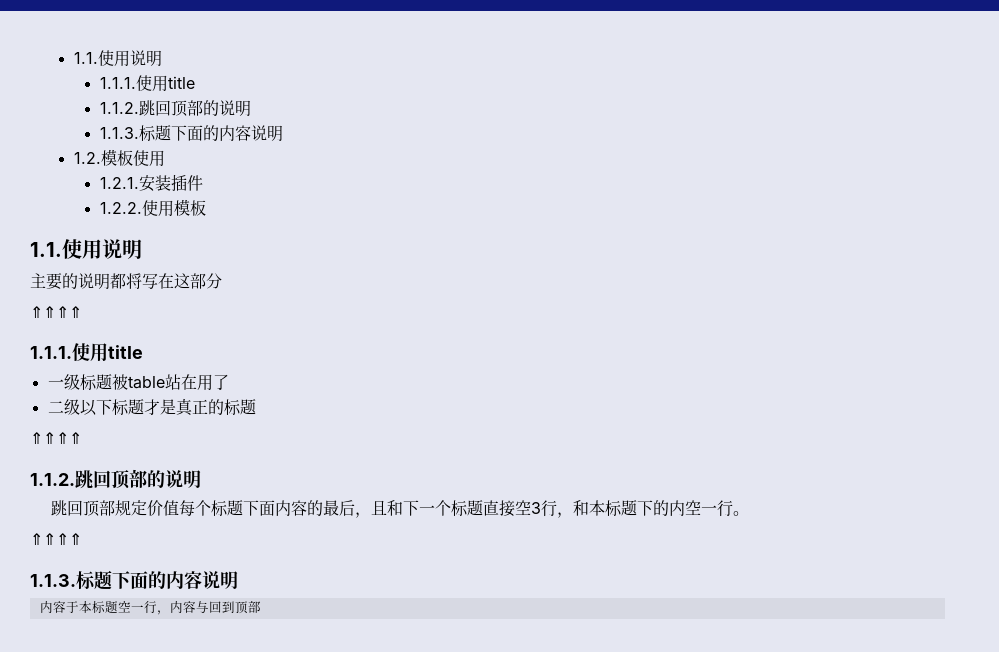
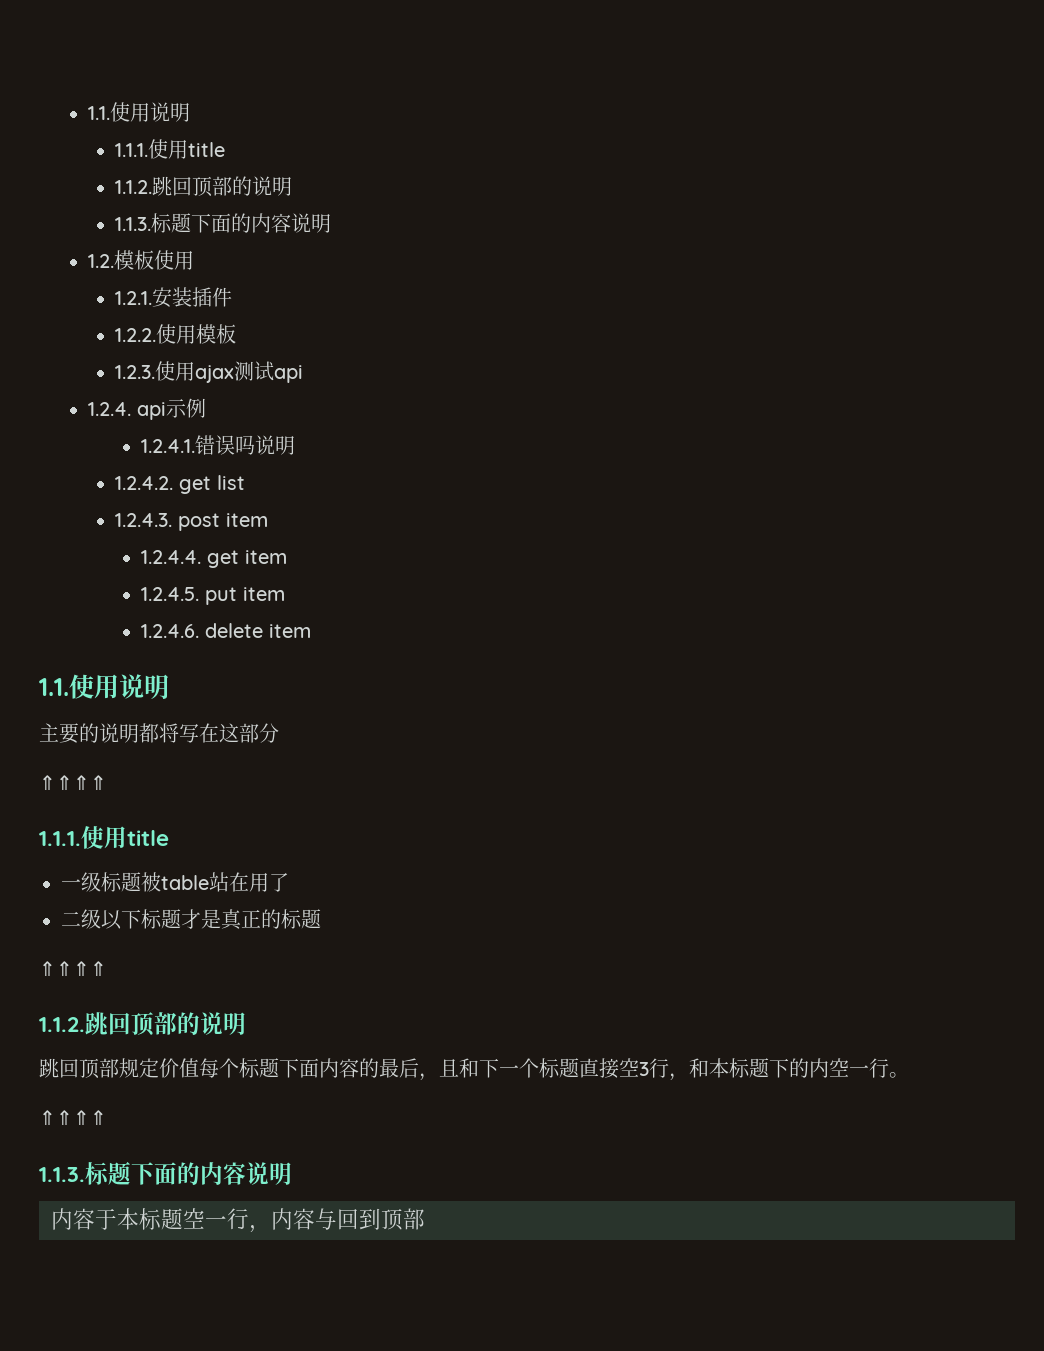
(206, 208) none -> [114,361,303,383] [87,398,206,420] [141,435,296,455] [114,475,245,494] [114,513,268,531] [141,550,288,568] [141,587,286,605] [141,623,312,638] // 1.2.3.使用ajax测试api // 1.2.4. api示例 // 1.2.4.1.错误吗说明 // 1.2.4.2. get list // 1.2.4.3. post item // 1.2.4.4. get item // 1.2.4.5. put item // 1.2.4.6. delete item

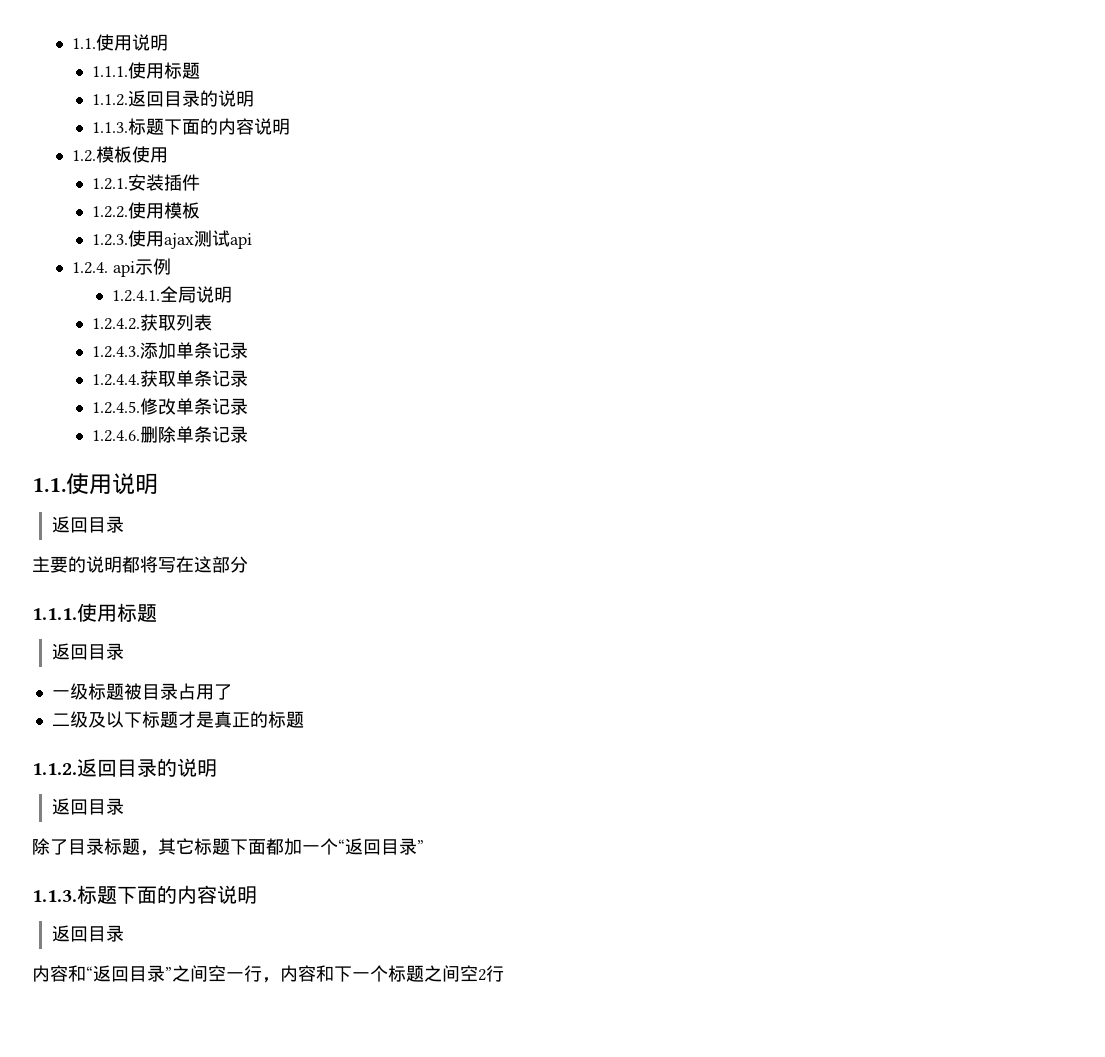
[187,142,225,157] [114,176,232,197] title // 1.1.2.跳回顶部 -> [163,62,200,79] [91,90,200,107] 标题 // 1.1.2.返回目录
[195,435,256,455] 错误吗 -> [160,286,197,303] 全局
[178,475,245,494] get list -> [139,314,212,331] 获取列表
[177,513,268,531] [141,550,288,568] [141,587,286,605] [141,623,312,638] [39,674,169,699] post item // 1.2.4.4. get item // 1.2.4.5. put item // 1.2.4.6. delete item // 1.1.使用说明 -> [139,342,248,359] [91,370,248,387] [91,398,248,415] [91,426,248,443] [32,473,158,495] [52,516,125,533] 添加单条记录 // 1.2.4.4.获取单条记录 // 1.2.4.5.修改单条记录 // 1.2.4.6.删除单条记录 // 1.1.使用说明 // 返回目录
[39,775,107,790] [39,826,169,849] // ⇑⇑⇑⇑ // 1.1.1.使用title -> [32,603,157,622] [52,643,125,660] // 1.1.1.使用标题 // 返回目录
[161,872,249,892] table站在 -> [141,683,196,700] 目录占
(101, 919) none -> [87,712,106,728] 及
[39,961,107,976] [39,1012,246,1036] [39,1058,909,1081] [39,1110,107,1125] [39,1161,292,1185] [51,1208,425,1233] // ⇑⇑⇑⇑ // 1.1.2.跳回顶部的说明 // 跳回顶部规定价值每个标题下面内容的最后，且和下一个标题直接空3行，和本标题下的内空一行。 // ⇑⇑⇑⇑ // 1.1.3.标题下面的内容说明 // 内容于本标题空一行，内容与回到顶部 -> [32,758,217,777] [52,798,125,815] [32,838,424,856] [32,885,257,904] [52,925,125,942] [32,965,504,983] // 1.1.2.返回目录的说明 // 返回目录 // 除了目录标题，其它标题下面都加一个“返回目录” // 1.1.3.标题下面的内容说明 // 返回目录 // 内容和“返回目录”之间空一行，内容和下一个标题之间空2行

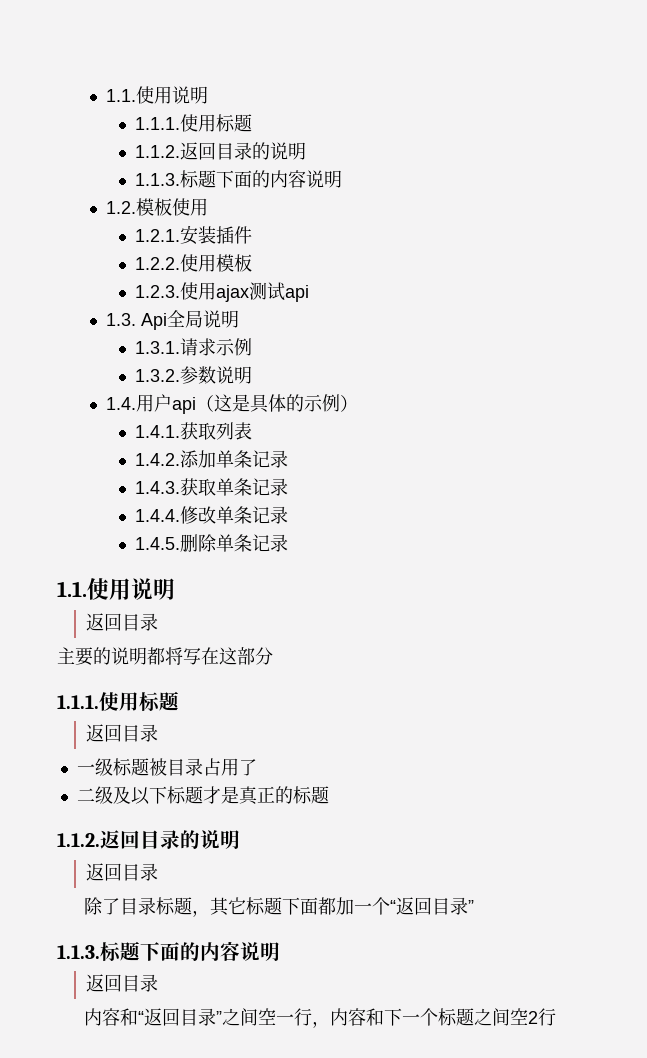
[71,258,171,277] [112,286,233,303] [91,318,140,330] 1.2.4. api示例 // 1.2.4.1.全局说明 // 1.2.4.2. -> [106,310,240,330] [135,338,253,356] [135,366,253,384] [106,394,359,414] [135,425,181,438] 1.3. Api全局说明 // 1.3.1.请求示例 // 1.3.2.参数说明 // 1.4.用户api（这是具体的示例） // 1.4.1.
[91,346,140,358] 1.2.4.3. -> [135,453,181,466] 1.4.2.
[91,374,140,386] 1.2.4.4. -> [135,481,181,494] 1.4.3.
[91,401,140,414] 1.2.4.5. -> [135,509,181,522] 1.4.4.
[91,430,140,442] 1.2.4.6. -> [135,537,181,550] 1.4.5.

